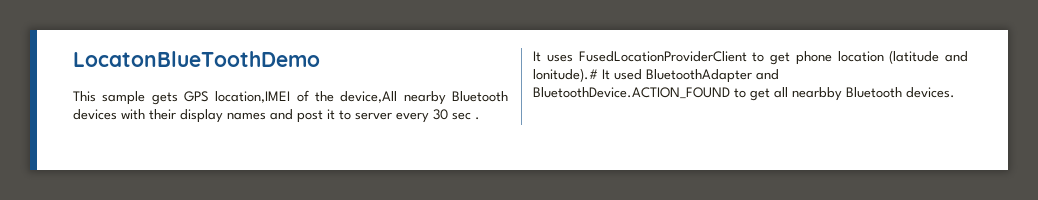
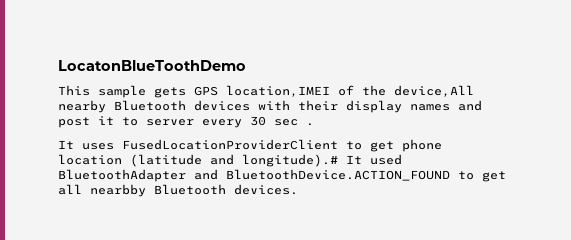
[533,68,598,82] lonitude).# -> [242,154,338,167] longitude).#

